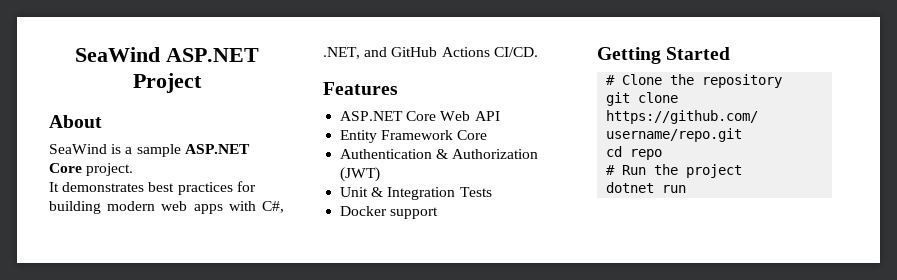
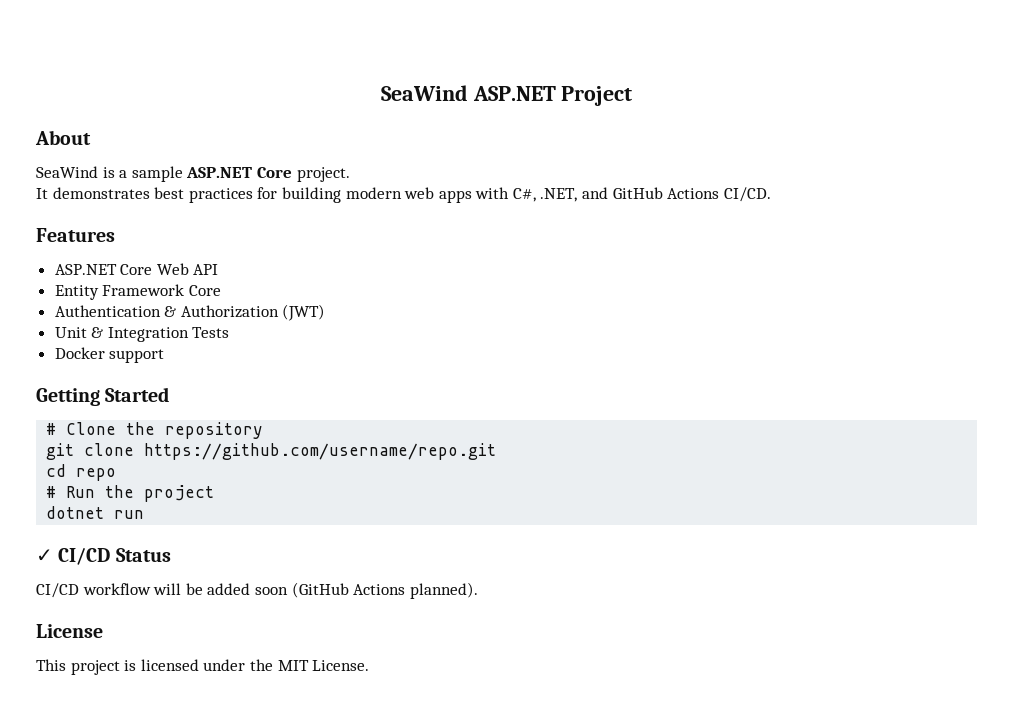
(687, 189) none -> [36,548,171,565] [36,582,478,599] [36,624,103,638] [36,659,370,675] // ✓ CI/CD Status // CI/CD workflow will be added soon (GitHub Actions planned). // License // This project is licensed under the MIT License.

